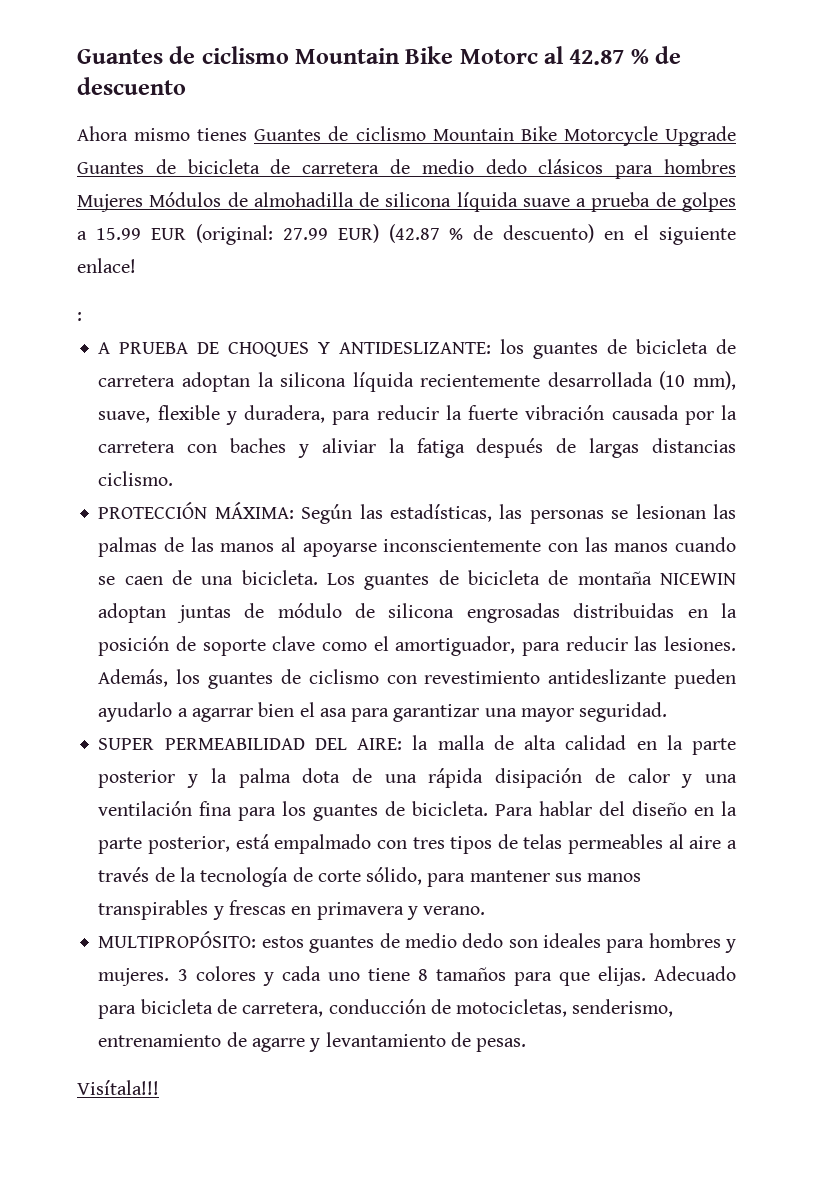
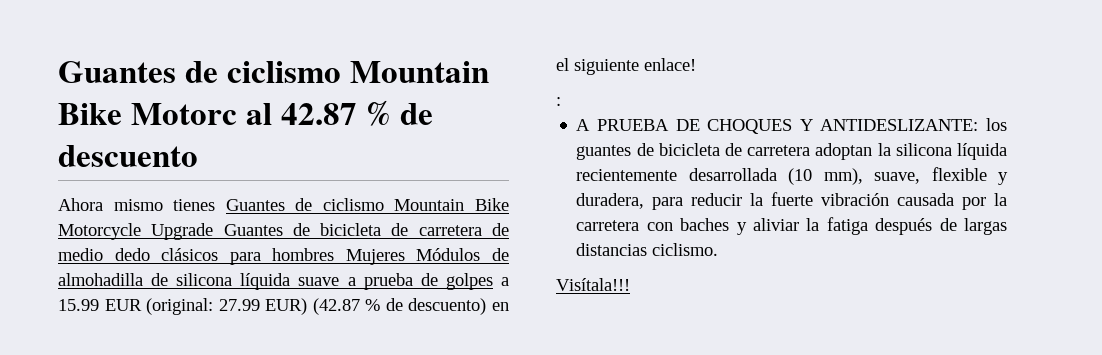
[98,501,736,524] [98,537,736,557] [98,570,736,590] [98,603,737,623] [98,636,736,656] [98,669,736,689] [98,702,668,722] [98,735,737,755] [98,768,737,788] [98,801,737,821] [98,834,737,854] [98,867,642,887] [98,900,486,920] [98,930,737,953] [98,966,736,986] [98,999,674,1019] [98,1032,527,1052] // PROTECCIÓN MÁXIMA: Según las estadísticas, las personas se lesionan las palmas de las manos al apoyarse inconscientemente con las manos cuando se caen de una bicicleta. Los guantes de bicicleta de montaña NICEWIN adoptan juntas de módulo de silicona engrosadas distribuidas en la posición de soporte clave como el amortiguador, para reducir las lesiones. Además, los guantes de ciclismo con revestimiento antideslizante pueden ayudarlo a agarrar bien el asa para garantizar una mayor seguridad. // SUPER PERMEABILIDAD DEL AIRE: la malla de alta calidad en la parte posterior y la palma dota de una rápida disipación de calor y una ventilación fina para los guantes de bicicleta. Para hablar del diseño en la parte posterior, está empalmado con tres tipos de telas permeables al aire a través de la tecnología de corte sólido, para mantener sus manos transpirables y frescas en primavera y verano. // MULTIPROPÓSITO: estos guantes de medio dedo son ideales para hombres y mujeres. 3 colores y cada uno tiene 8 tamaños para que elijas. Adecuado para bicicleta de carretera, conducción de motocicletas, senderismo, entrenamiento de agarre y levantamiento de pesas. -> (719, 249) none

